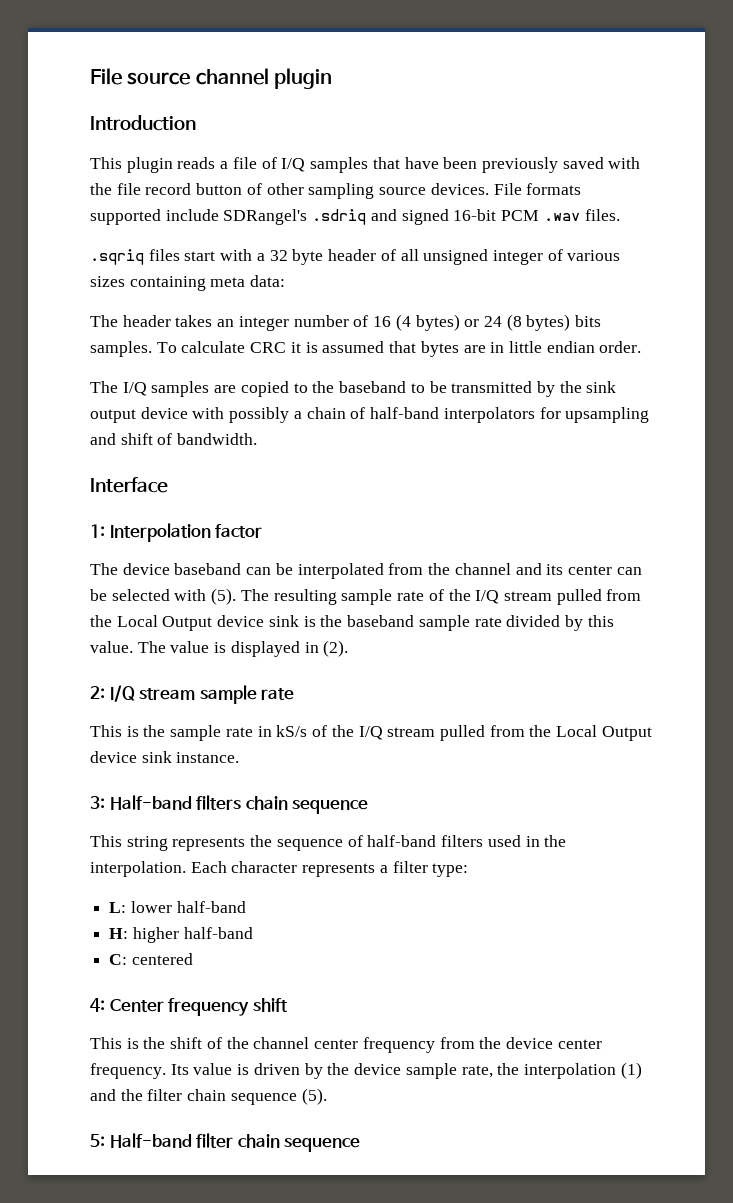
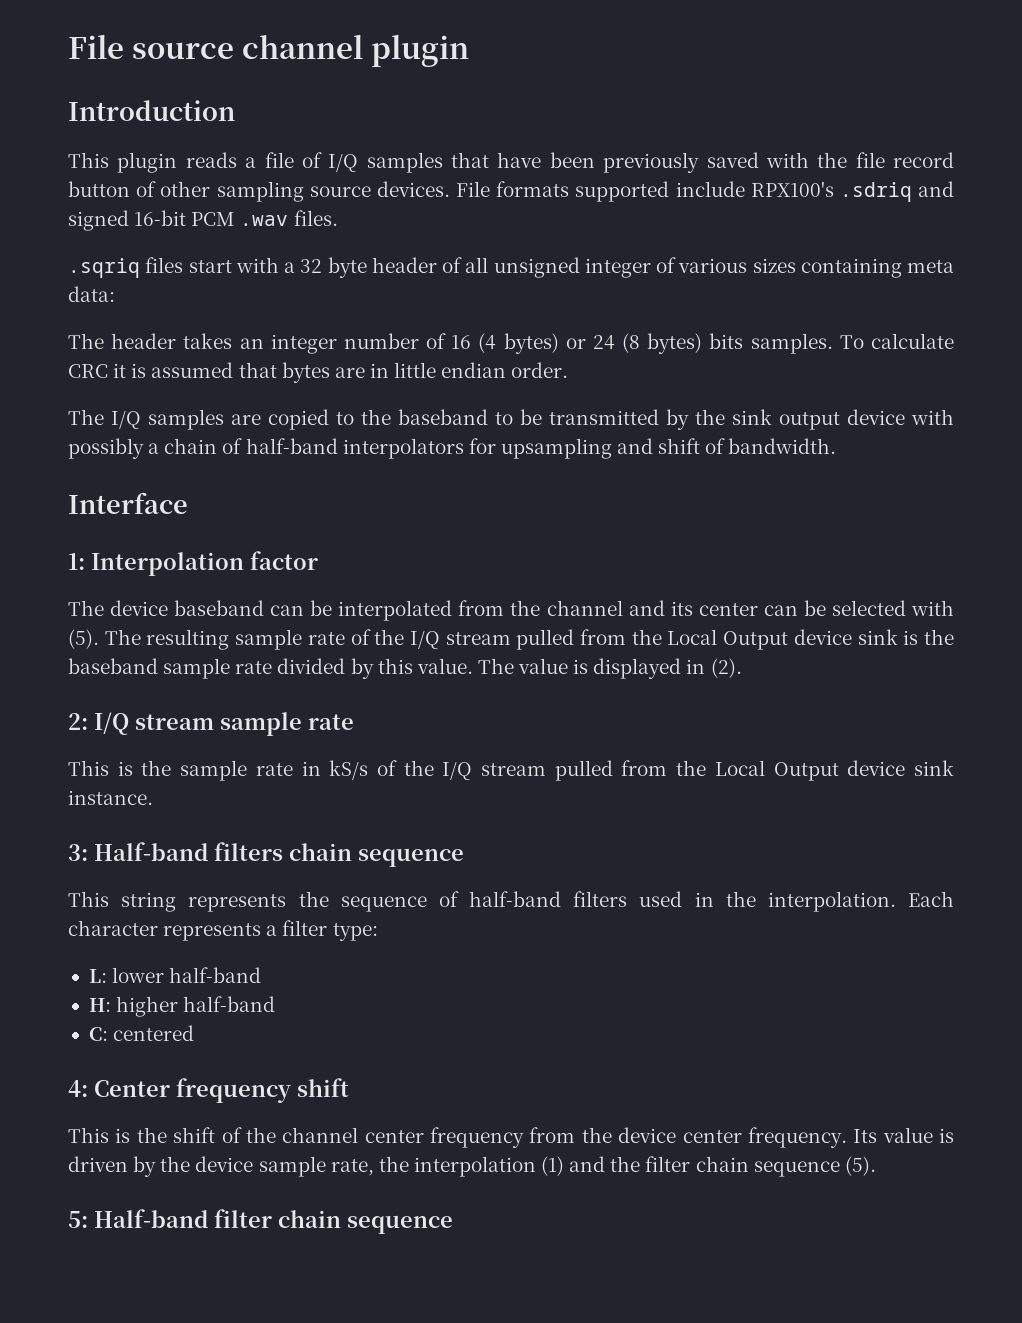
[223,209,308,225] SDRangel's -> [750,181,834,197] RPX100's

